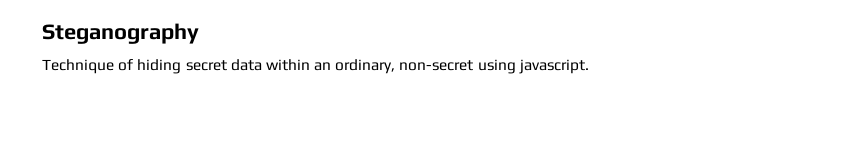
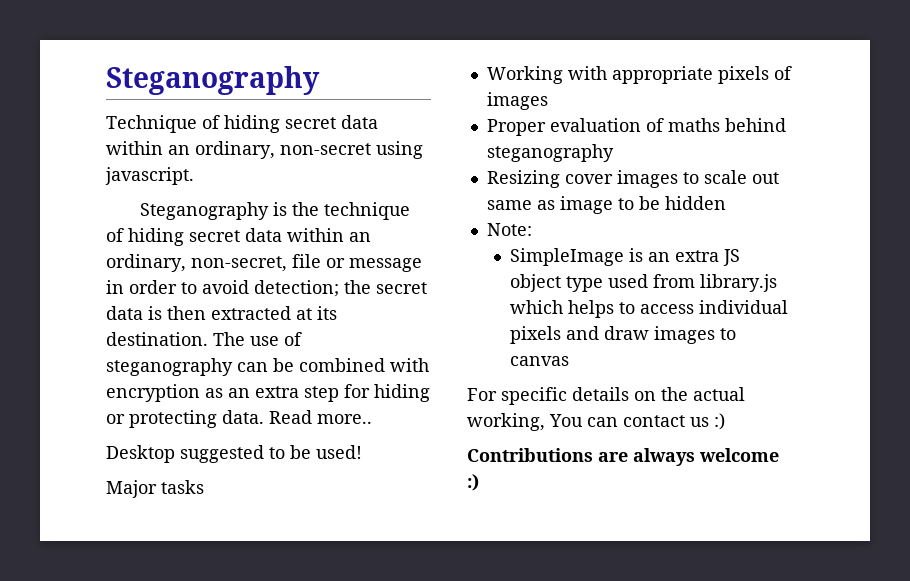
(589, 66) none -> [140,202,411,220] [106,228,371,246] [106,254,422,272] [106,280,427,297] [106,306,337,320] [106,332,302,346] [106,358,429,376] [106,384,430,402] [106,410,372,428] [106,445,362,463] [106,480,204,498] [486,66,792,84] [486,92,548,110] [486,118,786,136] [486,144,614,162] [486,170,779,188] [486,196,726,214] [486,223,532,236] [510,248,741,266] [510,274,778,292] [510,300,789,318] [510,326,737,344] [510,356,570,366] [467,387,745,405] [467,413,725,431] [467,448,779,466] [467,474,479,491] // Steganography is the technique of hiding secret data within an ordinary, non-secret, file or message in order to avoid detection; the secret data is then extracted at its destination. The use of steganography can be combined with encryption as an extra step for hiding or protecting data. Read more.. // Desktop suggested to be used! // Major tasks // Working with appropriate pixels of images // Proper evaluation of maths behind steganography // Resizing cover images to scale out same as image to be hidden // Note: // SimpleImage is an extra JS object type used from library.js which helps to access individual pixels and draw images to canvas // For specific details on the actual working, You can contact us :) // Contributions are always welcome :)

